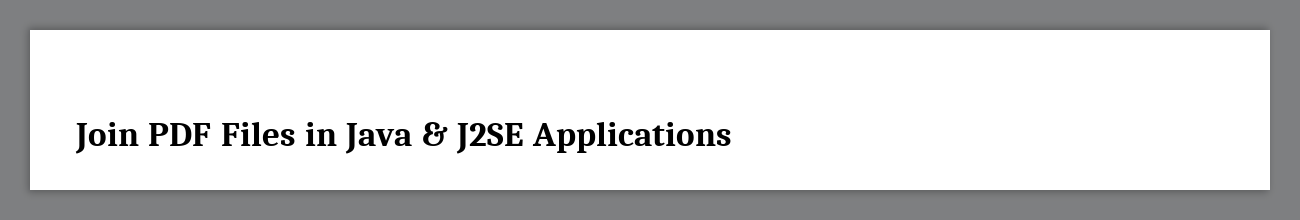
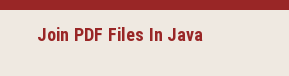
[304,121,733,154] in Java & J2SE Applications -> [148,28,204,41] In Java

